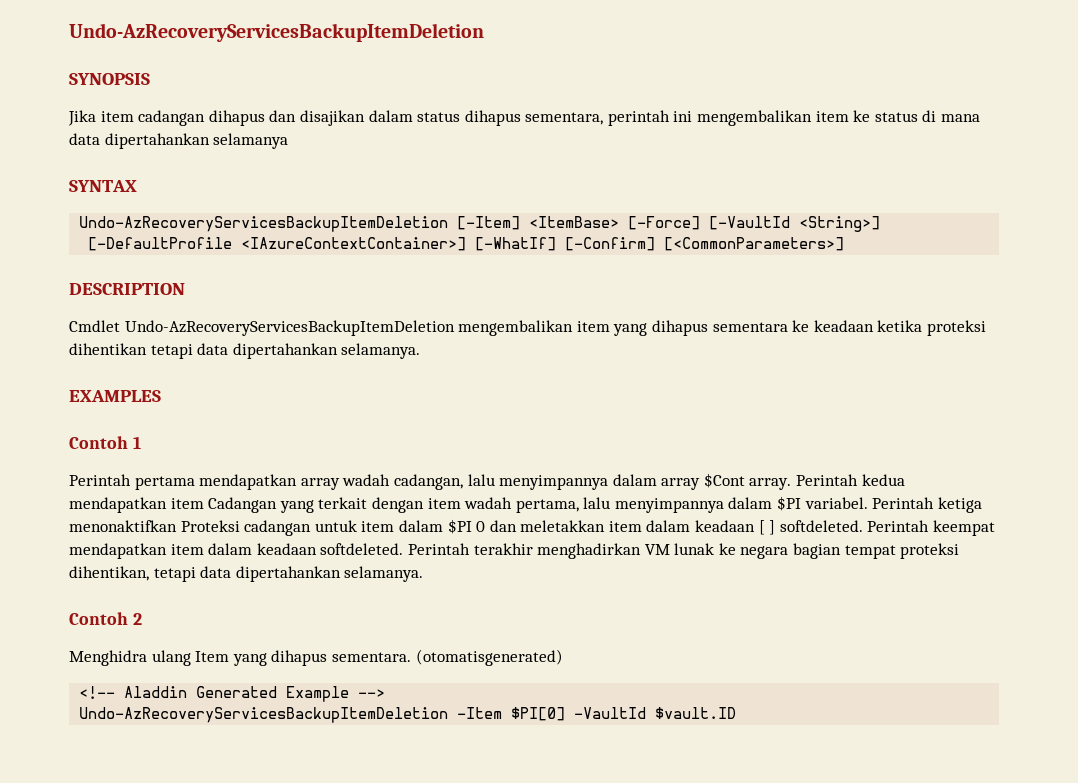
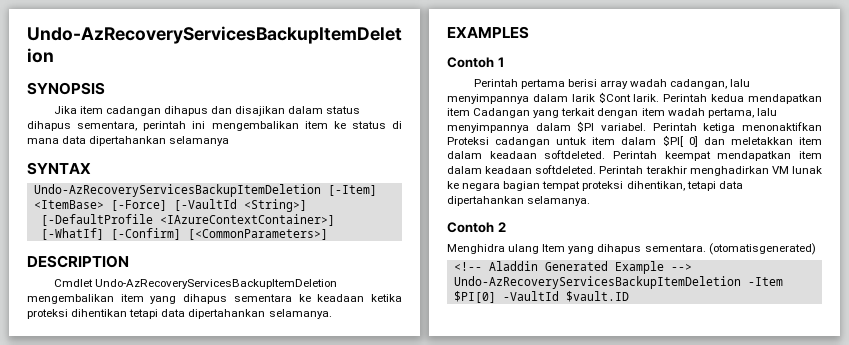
[199,474,298,490] mendapatkan -> [567,79,597,87] berisi
[661,473,792,490] array $Cont array. -> [571,92,660,103] larik $Cont larik.
[447,519,486,534] $PI 0 -> [662,135,698,147] $PI[ 0]
[758,520,776,535] [ ] -> (537, 155) none

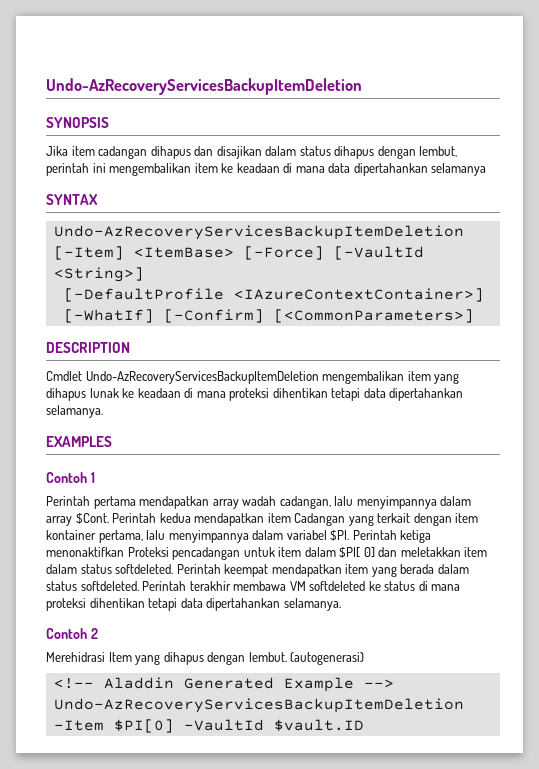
[77,121,138,131] sementara, -> [377,146,458,159] dengan lembut,
[351,121,386,129] status -> [236,163,280,173] keadaan
[233,294,403,302] sementara ke keadaan ketika -> [89,388,226,398] lunak ke keadaan di mana
[567,79,597,87] berisi -> [139,496,210,509] mendapatkan
[571,92,660,103] larik $Cont larik. -> [46,513,109,526] array $Cont.
[667,108,705,116] wadah -> [46,530,96,540] kontainer
[577,121,646,132] $PI variabel. -> [286,530,350,541] variabel $PI.
[495,137,551,147] cadangan -> [172,547,241,560] pencadangan
[489,151,537,159] keadaan -> [80,564,112,574] status
[447,165,822,176] [447,181,685,191] dalam keadaan softdeleted. Perintah terakhir menghadirkan VM lunak ke negara bagian tempat proteksi dihentikan, -> [371,564,469,577] [46,581,461,591] [46,598,145,611] yang berada dalam status softdeleted. Perintah terakhir membawa VM softdeleted ke status di mana proteksi dihentikan
[447,244,540,254] Menghidra ulang -> [46,652,105,662] Merehidrasi
[644,243,816,255] sementara. (otomatisgenerated) -> [207,652,365,665] dengan lembut. (autogenerasi)

